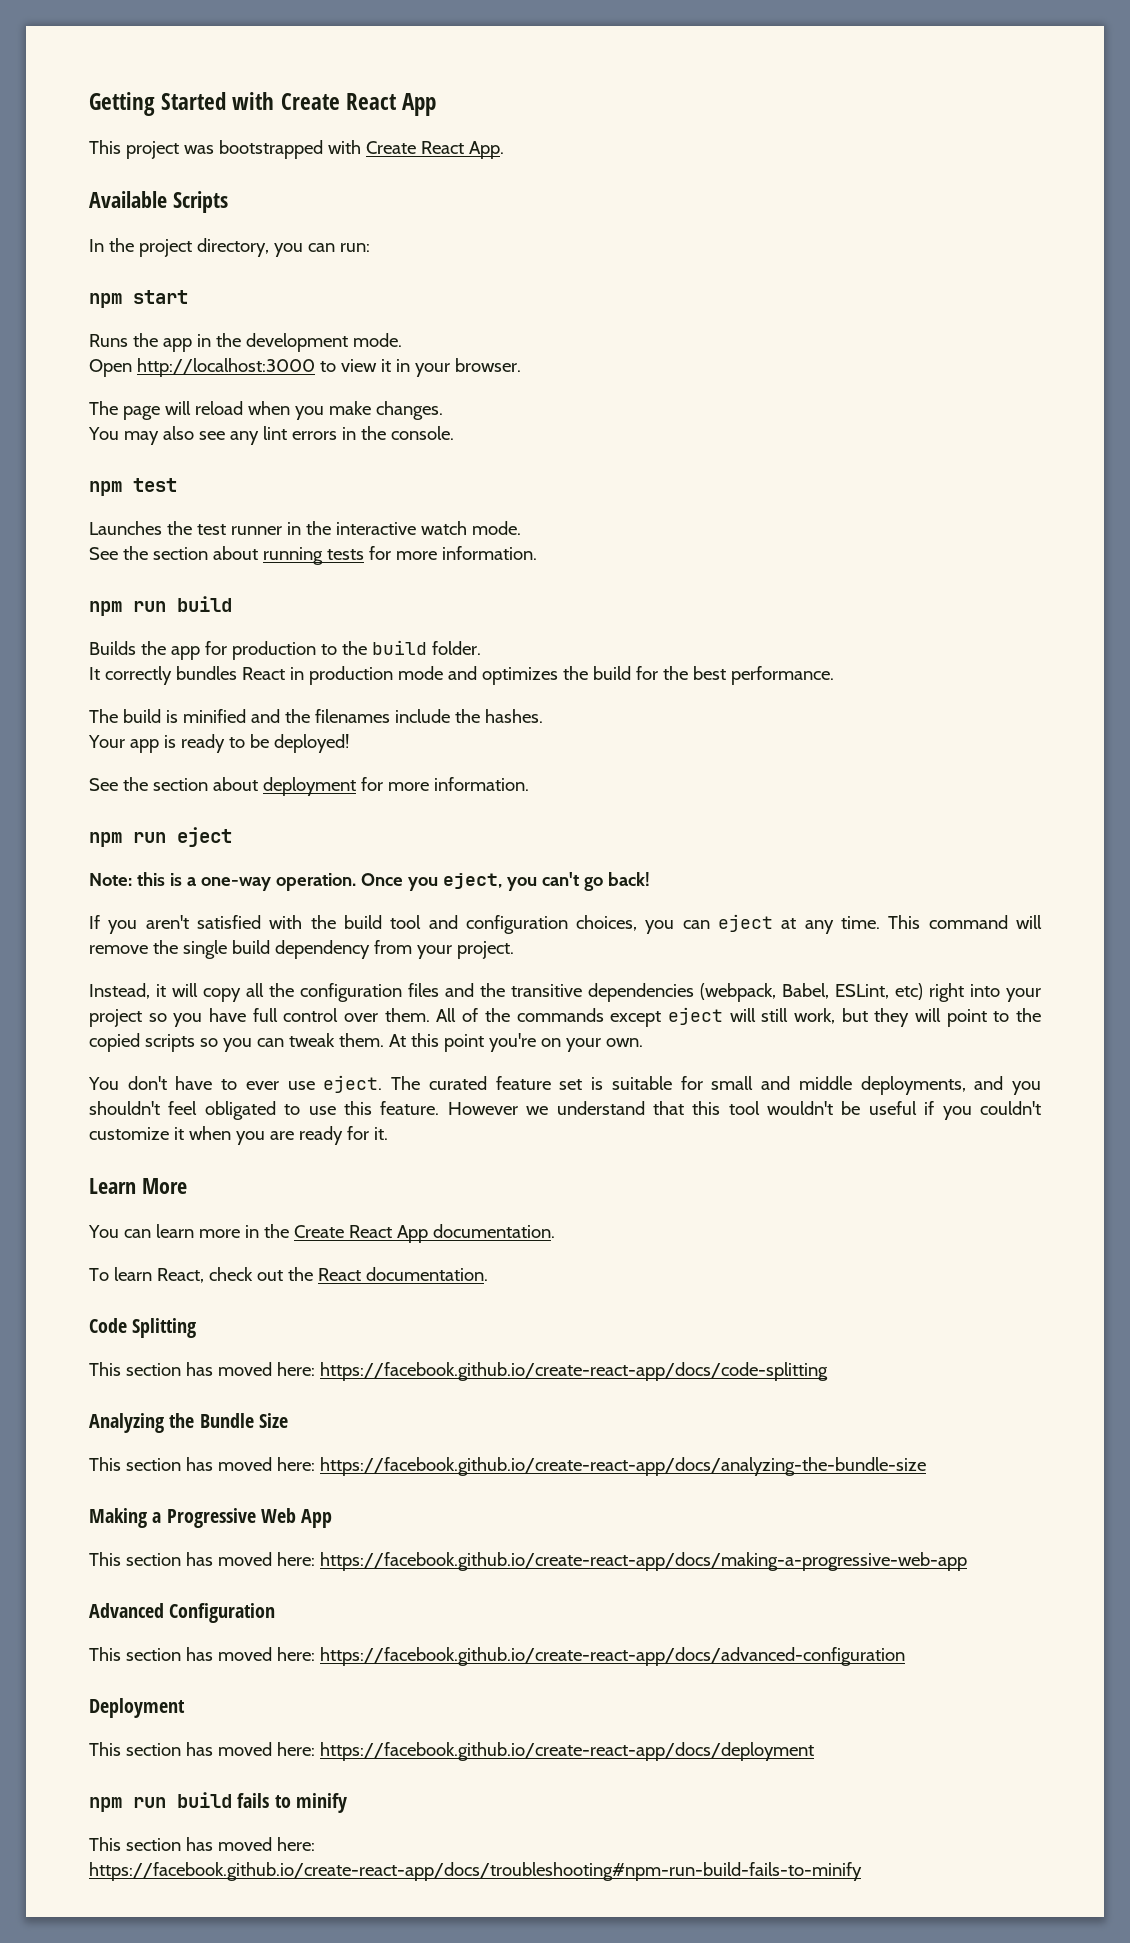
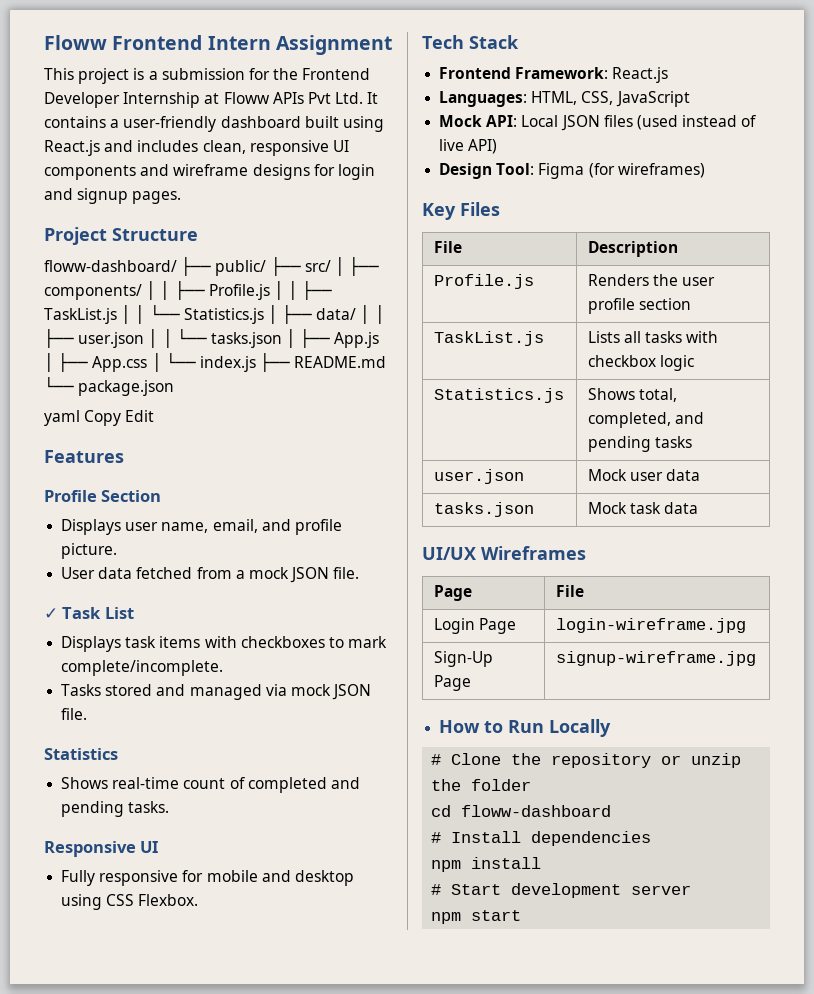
[89,92,437,116] [89,140,504,159] [89,191,228,213] [89,238,370,257] [89,290,188,308] [89,333,402,352] [89,358,521,377] [89,401,443,420] [88,426,454,445] [89,478,177,496] [89,521,521,535] [89,546,537,565] [89,596,232,616] [89,640,481,660] [89,666,834,685] [89,709,543,723] [88,734,349,753] [89,777,529,796] [89,827,232,847] [89,872,650,891] [89,914,1042,934] [89,940,514,959] [89,983,1041,1002] [89,1007,1041,1027] [89,1033,643,1052] [88,1075,1041,1095] [89,1101,1042,1120] [89,1126,388,1145] [89,1178,187,1194] [88,1224,555,1243] [89,1267,488,1283] [89,1318,197,1338] [89,1362,828,1381] [89,1413,288,1433] [89,1457,926,1476] [89,1508,333,1528] [89,1552,967,1571] [89,1603,276,1623] [89,1647,905,1666] [89,1698,185,1718] [89,1742,814,1761] [89,1792,347,1813] [89,1837,315,1851] [89,1862,862,1881] Getting Started with Create React App // This project was bootstrapped with Create React App. // Available Scripts // In the project directory, you can run: // npm start // Runs the app in the development mode. // Open http://localhost:3000 to view it in your browser. // The page will reload when you make changes. // You may also see any lint errors in the console. // npm test // Launches the test runner in the interactive watch mode. // See the section about running tests for more information. // npm run build // Builds the app for production to the build folder. // It correctly bundles React in production mode and optimizes the build for the best performance. // The build is minified and the filenames include the hashes. // Your app is ready to be deployed! // See the section about deployment for more information. // npm run eject // Note: this is a one-way operation. Once you eject, you can't go back! // If you aren't satisfied with the build tool and configuration choices, you can eject at any time. This command will remove the single build dependency from your project. // Instead, it will copy all the configuration files and the transitive dependencies (webpack, Babel, ESLint, etc) right into your project so you have full control over them. All of the commands except eject will still work, but they will point to the copied scripts so you can tweak them. At this point you're on your own. // You don't have to ever use eject. The curated feature set is suitable for small and middle deployments, and you shouldn't feel obligated to use this feature. However we understand that this tool wouldn't be useful if you couldn't customize it when you are ready for it. // Learn More // You can learn more in the Create React App documentation. // To learn React, check out the React documentation. // Code Splitting // This section has moved here: https://facebook.github.io/create-react-app/docs/code-splitting // Analyzing the Bundle Size // This section has moved here: https://facebook.github.io/create-react-app/docs/analyzing-the-bundle-size // Making a Progressive Web App // This section has moved here: https://facebook.github.io/create-react-app/docs/making-a-progressive-web-app // Advanced Configuration // This section has moved here: https://facebook.github.io/create-react-app/docs/advanced-configuration // Deployment // This section has moved here: https://facebook.github.io/create-react-app/docs/deployment // npm run build fails to minify // This section has moved here: https://facebook.github.io/create-react-app/docs/troubleshooting#npm-run-build-fails-to-minify -> [44,35,392,55] [44,68,371,84] [44,92,379,108] [44,116,384,132] [44,140,349,156] [44,164,375,180] [44,188,182,204] [44,227,198,245] [44,256,380,276] [44,280,333,300] [44,304,385,324] [44,328,380,348] [44,352,387,372] [44,376,175,396] [44,410,155,426] [44,450,124,463] [44,490,162,502] [61,519,342,535] [61,543,118,559] [61,567,360,583] [44,607,134,619] [61,636,388,652] [61,660,224,676] [61,684,372,700] [61,708,88,720] [44,748,118,760] [61,777,360,793] [61,801,170,817] [44,841,159,857] [61,870,354,886] [61,894,199,910] [422,35,519,49] [439,67,669,83] [439,91,690,107] [439,115,757,131] [439,139,498,154] [439,163,705,179] [422,202,500,220] [433,241,462,253] [587,241,678,257] [433,274,534,289] [587,274,715,286] [587,298,691,314] [433,331,544,346] [587,331,719,343] [587,355,694,371] [433,388,564,403] [587,388,677,402] [587,412,704,428] [587,436,692,452] [433,469,524,484] [587,469,700,481] [433,502,534,517] [587,502,698,514] [422,546,586,560] [433,585,472,601] [555,585,584,597] [433,618,516,634] [555,618,746,633] [433,651,493,667] [433,675,471,691] [555,651,756,666] [439,719,612,737] [431,753,742,768] [431,779,532,791] [431,805,612,817] [431,831,652,846] [431,857,542,872] [431,883,692,898] [431,910,522,924] Floww Frontend Intern Assignment // This project is a submission for the Frontend Developer Internship at Floww APIs Pvt Ltd. It contains a user-friendly dashboard built using React.js and includes clean, responsive UI components and wireframe designs for login and signup pages. // Project Structure // floww-dashboard/ ├── public/ ├── src/ │ ├── components/ │ │ ├── Profile.js │ │ ├── TaskList.js │ │ └── Statistics.js │ ├── data/ │ │ ├── user.json │ │ └── tasks.json │ ├── App.js │ ├── App.css │ └── index.js ├── README.md └── package.json // yaml Copy Edit // Features // Profile Section // Displays user name, email, and profile picture. // User data fetched from a mock JSON file. // ✓ Task List // Displays task items with checkboxes to mark complete/incomplete. // Tasks stored and managed via mock JSON file. // Statistics // Shows real-time count of completed and pending tasks. // Responsive UI // Fully responsive for mobile and desktop using CSS Flexbox. // Tech Stack // Frontend Framework: React.js // Languages: HTML, CSS, JavaScript // Mock API: Local JSON files (used instead of live API) // Design Tool: Figma (for wireframes) // Key Files // File | Description // Profile.js | Renders the user profile section // TaskList.js | Lists all tasks with checkbox logic // Statistics.js | Shows total, completed, and pending tasks // user.json | Mock user data // tasks.json | Mock task data // UI/UX Wireframes // Page | File // Login Page | login-wireframe.jpg // Sign-Up Page | signup-wireframe.jpg // How to Run Locally // # Clone the repository or unzip the folder // cd floww-dashboard // # Install dependencies // npm install // # Start development server // npm start

